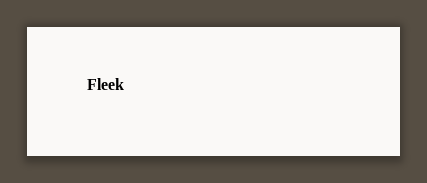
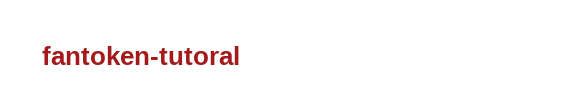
[87,78,124,90] Fleek -> [42,46,240,65] fantoken-tutoral

